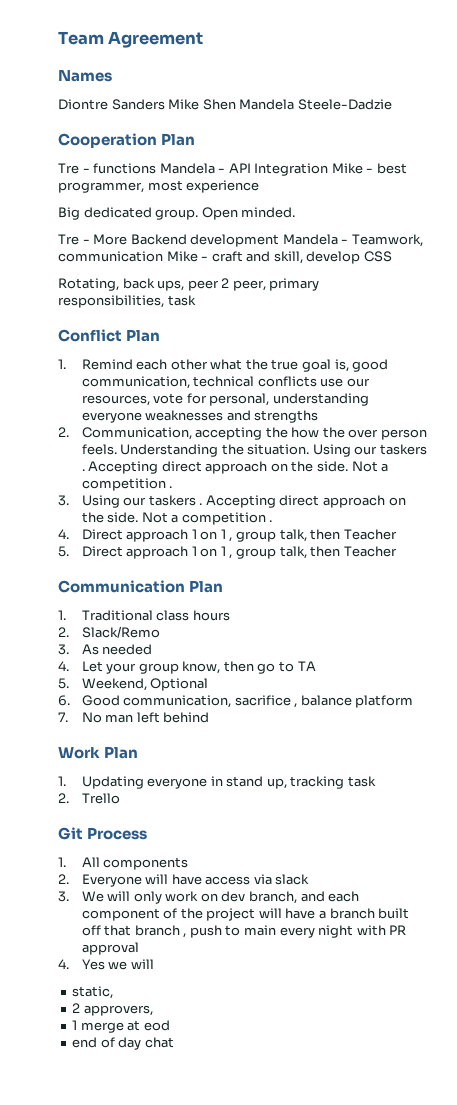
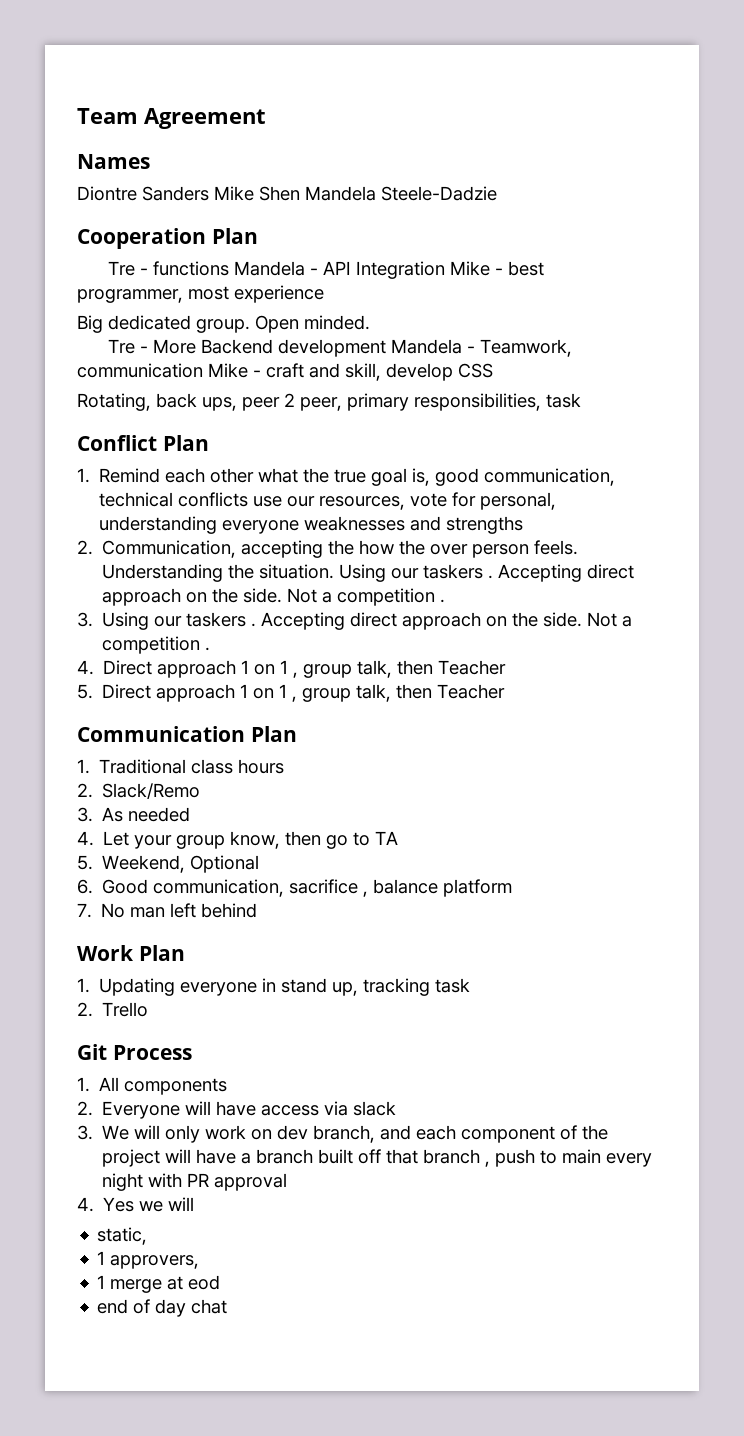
[72,1003,81,1013] 2 -> [97,1251,106,1265] 1

